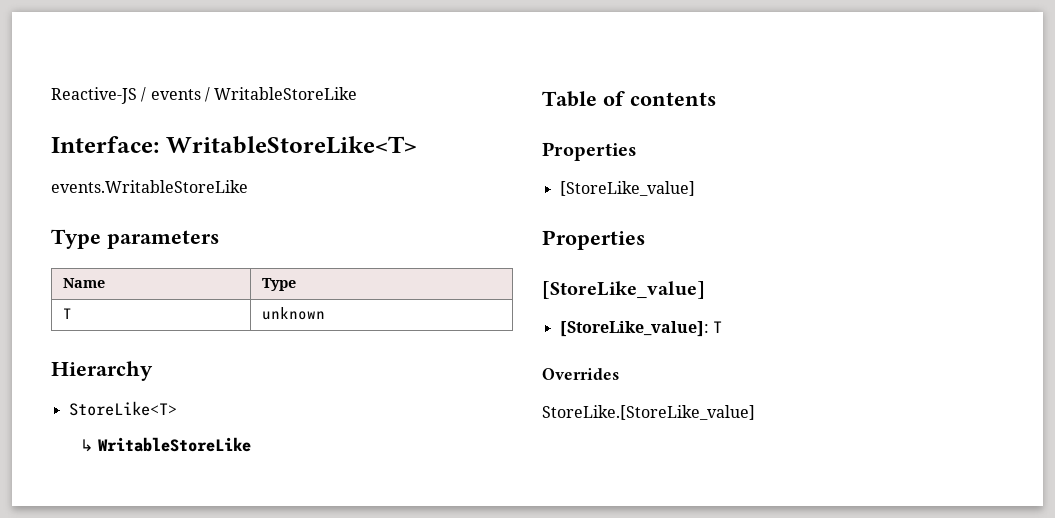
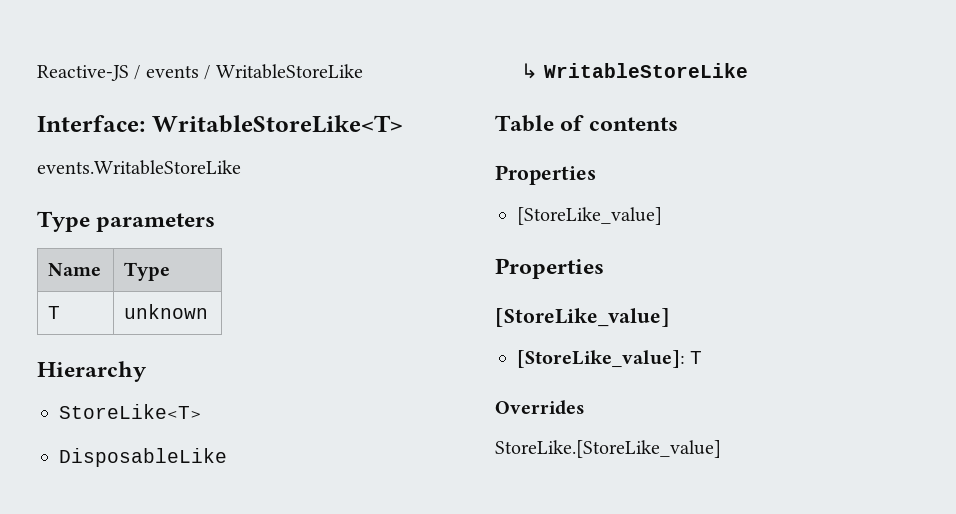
(177, 408) none -> [59,448,227,467] // DisposableLike

